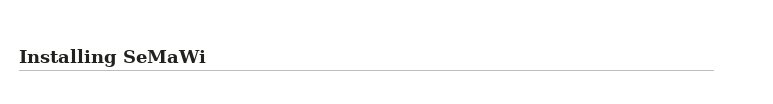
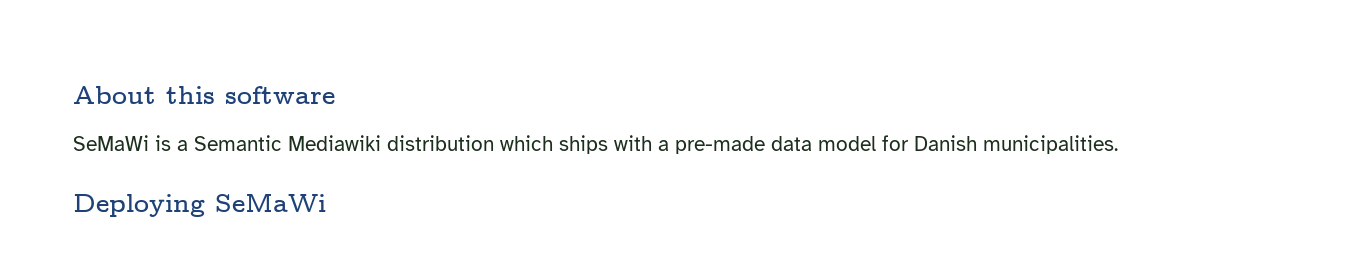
[19,49,117,67] Installing -> [73,86,335,104] [73,135,1118,154] [73,194,205,217] About this software // SeMaWi is a Semantic Mediawiki distribution which ships with a pre-made data model for Danish municipalities. // Deploying

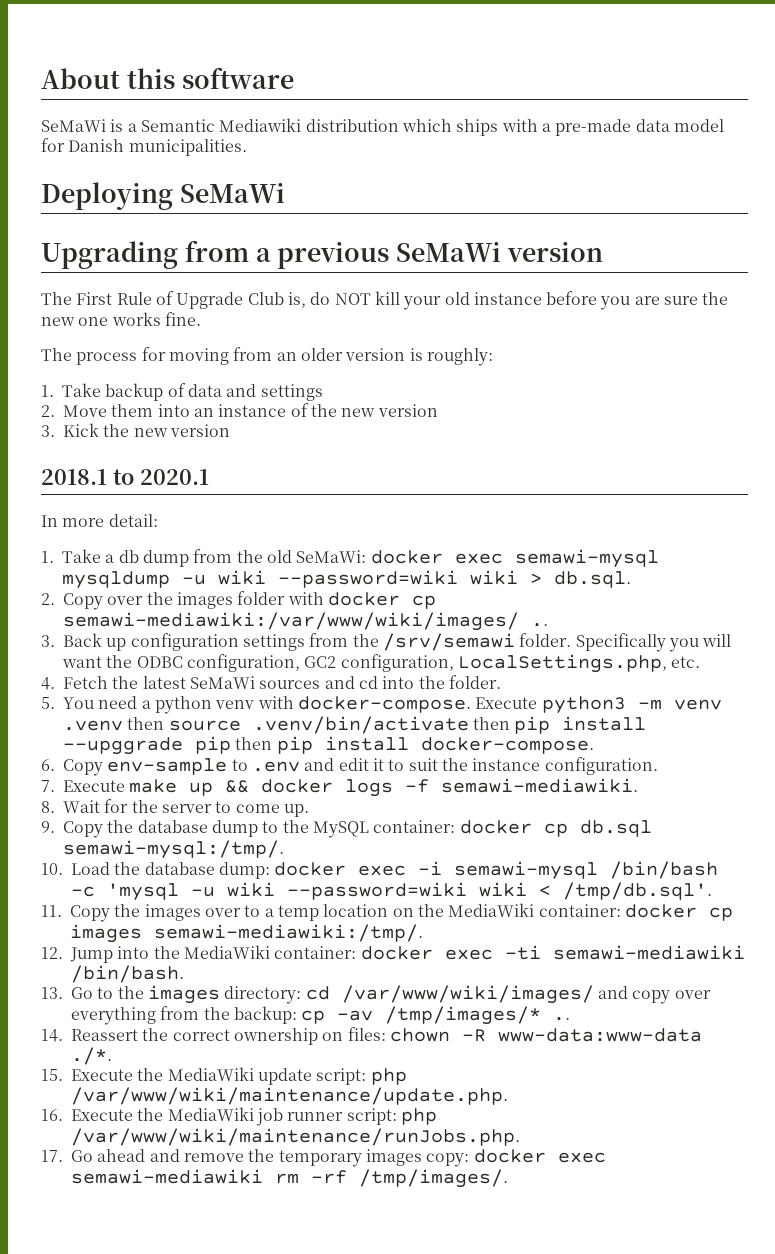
(326, 202) none -> [41,240,603,269] [41,291,729,310] [41,312,201,326] [41,347,493,366] [41,383,323,401] [41,403,438,417] [41,423,230,437] [41,469,209,485] [41,514,158,527] [41,549,659,568] [62,570,631,589] [41,591,436,610] [63,612,548,631] [41,633,732,652] [62,654,701,673] [41,675,501,690] [41,696,722,714] [63,716,647,734] [63,736,594,755] [41,757,658,776] [41,778,639,797] [41,799,309,817] [41,820,652,838] [63,840,284,859] [41,861,719,880] [71,882,712,901] [41,903,733,922] [70,924,423,943] [41,945,745,963] [71,965,184,983] [41,985,711,1004] [71,1006,571,1025] [41,1027,702,1045] [71,1047,112,1065] [41,1067,407,1085] [71,1087,508,1105] [41,1107,437,1126] [71,1128,520,1146] [41,1149,606,1167] [71,1169,508,1188] // Upgrading from a previous SeMaWi version // The First Rule of Upgrade Club is, do NOT kill your old instance before you are sure the new one works fine. // The process for moving from an older version is roughly: // 1. Take backup of data and settings // 2. Move them into an instance of the new version // 3. Kick the new version // 2018.1 to 2020.1 // In more detail: // 1. Take a db dump from the old SeMaWi: docker exec semawi-mysql mysqldump -u wiki --password=wiki wiki > db.sql. // 2. Copy over the images folder with docker cp semawi-mediawiki:/var/www/wiki/images/ .. // 3. Back up configuration settings from the /srv/semawi folder. Specifically you will want the ODBC configuration, GC2 configuration, LocalSettings.php, etc. // 4. Fetch the latest SeMaWi sources and cd into the folder. // 5. You need a python venv with docker-compose. Execute python3 -m venv .venv then source .venv/bin/activate then pip install --upggrade pip then pip install docker-compose. // 6. Copy env-sample to .env and edit it to suit the instance configuration. // 7. Execute make up && docker logs -f semawi-mediawiki. // 8. Wait for the server to come up. // 9. Copy the database dump to the MySQL container: docker cp db.sql semawi-mysql:/tmp/. // 10. Load the database dump: docker exec -i semawi-mysql /bin/bash -c 'mysql -u wiki --password=wiki wiki < /tmp/db.sql'. // 11. Copy the images over to a temp location on the MediaWiki container: docker cp images semawi-mediawiki:/tmp/. // 12. Jump into the MediaWiki container: docker exec -ti semawi-mediawiki /bin/bash. // 13. Go to the images directory: cd /var/www/wiki/images/ and copy over everything from the backup: cp -av /tmp/images/* .. // 14. Reassert the correct ownership on files: chown -R www-data:www-data ./*. // 15. Execute the MediaWiki update script: php /var/www/wiki/maintenance/update.php. // 16. Execute the MediaWiki job runner script: php /var/www/wiki/maintenance/runJobs.php. // 17. Go ahead and remove the temporary images copy: docker exec semawi-mediawiki rm -rf /tmp/images/.

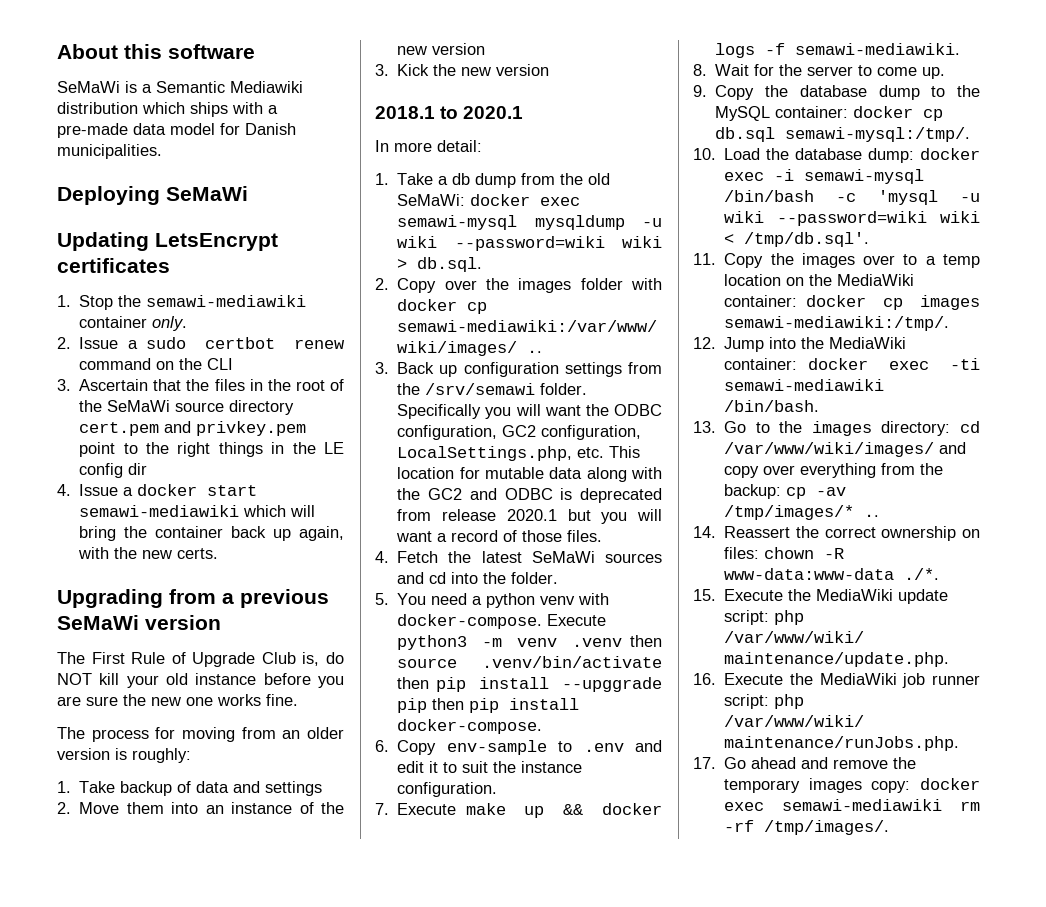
(285, 193) none -> [57,232,278,251] [57,258,170,273] [57,295,307,310] [79,316,188,331] [57,337,345,349] [79,358,234,370] [57,379,344,391] [79,400,295,415] [79,421,307,436] [79,442,344,457] [79,463,148,478] [57,484,258,496] [79,505,316,517] [79,526,344,541] [78,547,219,559] // Updating LetsEncrypt certificates // 1. Stop the semawi-mediawiki container only. // 2. Issue a sudo certbot renew command on the CLI // 3. Ascertain that the files in the root of the SeMaWi source directory cert.pem and privkey.pem point to the right things in the LE config dir // 4. Issue a docker start semawi-mediawiki which will bring the container back up again, with the new certs.
(701, 662) none -> [609,446,641,458] [397,467,662,482] [397,488,662,503] [397,509,662,524] [396,530,603,542] This location for mutable data along with the GC2 and ODBC is deprecated from release 2020.1 but you will want a record of those files.

